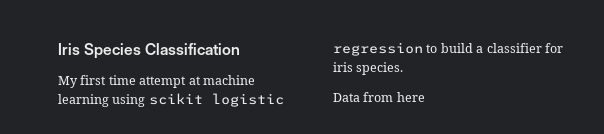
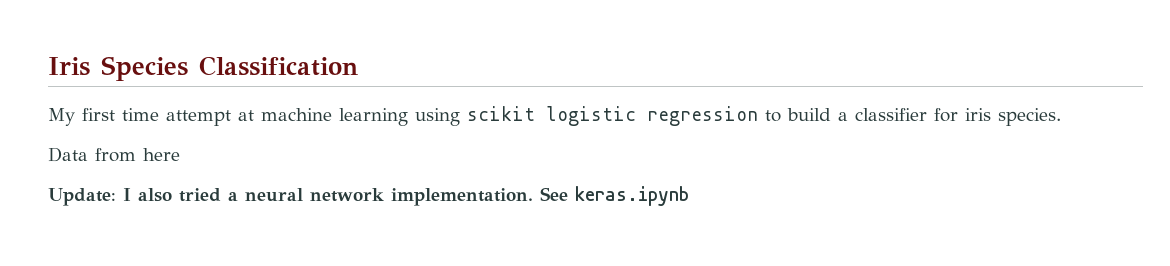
(425, 97) none -> [48,186,689,206] // Update: I also tried a neural network implementation. See keras.ipynb

